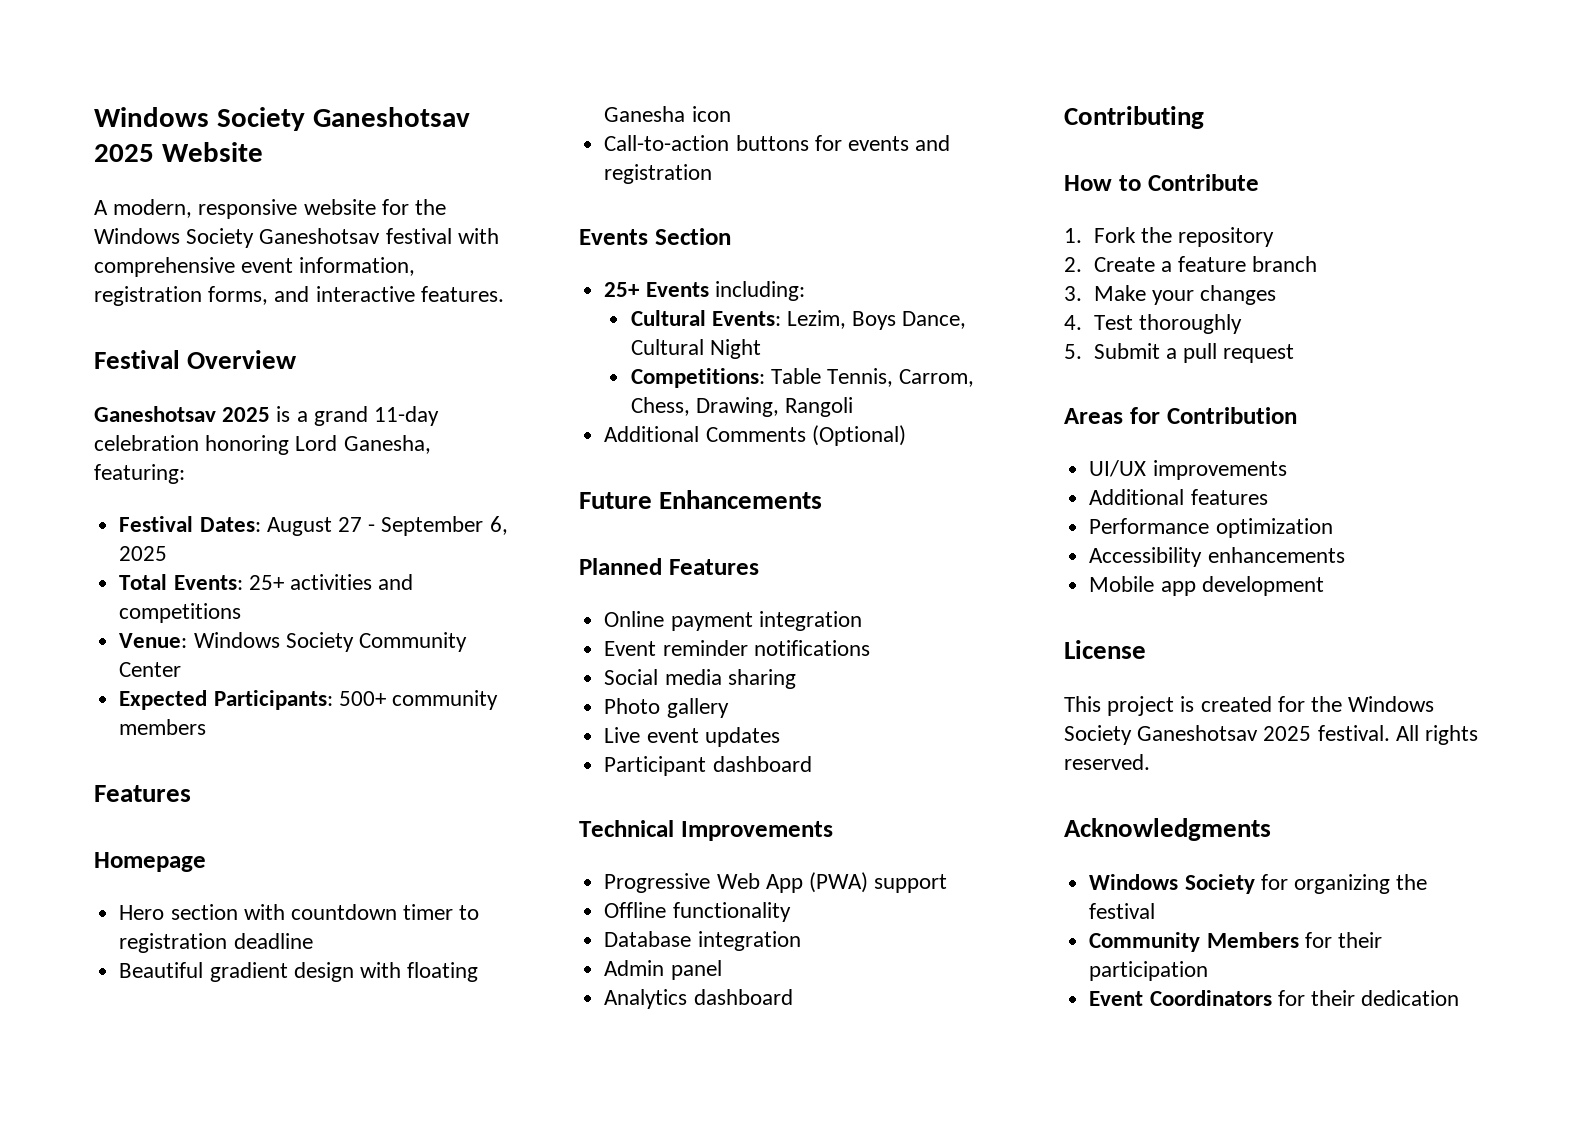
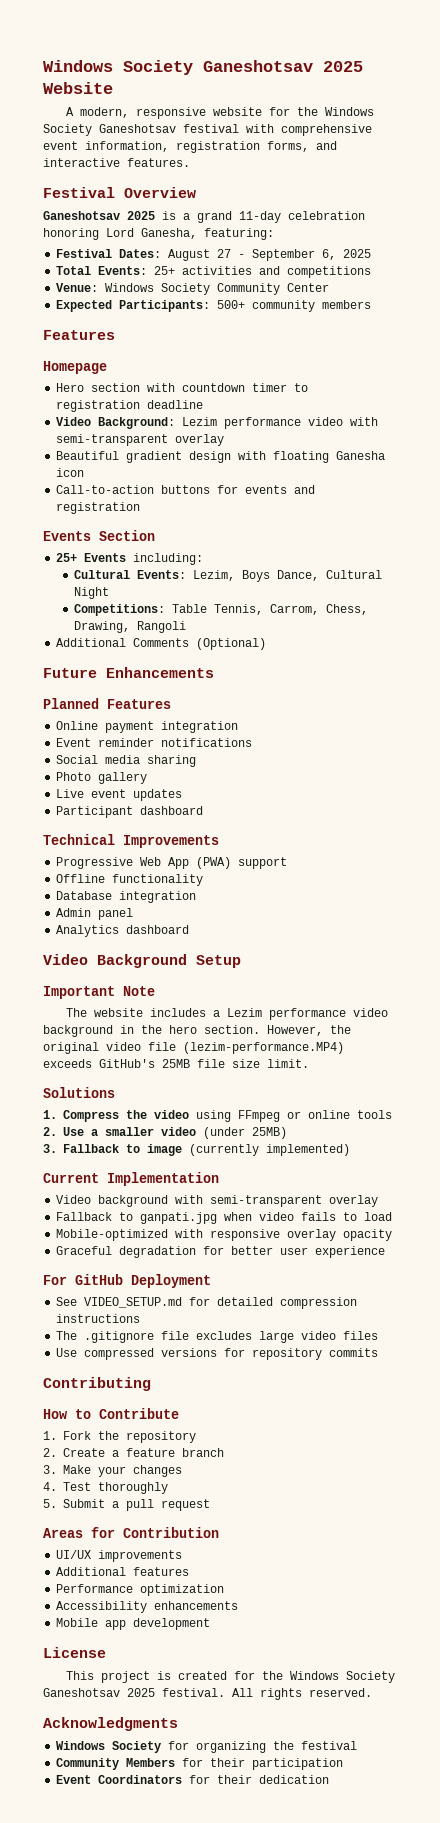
(313, 941) none -> [56,417,379,429] [56,434,225,446] // Video Background: Lezim performance video with semi-transparent overlay
(793, 997) none -> [43,954,241,968] [43,986,155,999] [66,1008,389,1020] [43,1025,351,1037] [43,1042,344,1054] [43,1059,309,1068] [43,1087,115,1098] [43,1110,392,1122] [43,1127,287,1139] [43,1144,350,1156] [43,1172,219,1186] [56,1195,379,1207] [56,1212,393,1224] [56,1229,393,1241] [56,1246,386,1258] [43,1274,211,1288] [56,1297,358,1309] [56,1314,141,1323] [56,1331,379,1343] [56,1348,379,1360] // Video Background Setup // Important Note // The website includes a Lezim performance video background in the hero section. However, the original video file (lezim-performance.MP4) exceeds GitHub's 25MB file size limit. // Solutions // 1. Compress the video using FFmpeg or online tools // 2. Use a smaller video (under 25MB) // 3. Fallback to image (currently implemented) // Current Implementation // Video background with semi-transparent overlay // Fallback to ganpati.jpg when video fails to load // Mobile-optimized with responsive overlay opacity // Graceful degradation for better user experience // For GitHub Deployment // See VIDEO_SETUP.md for detailed compression instructions // The .gitignore file excludes large video files // Use compressed versions for repository commits

